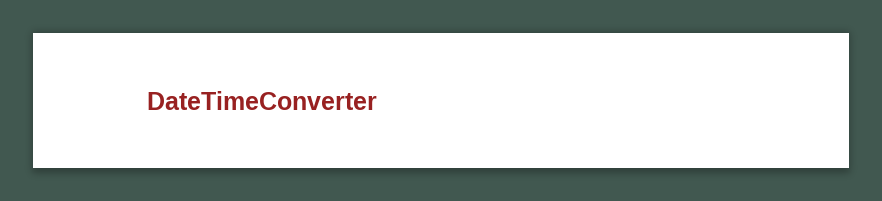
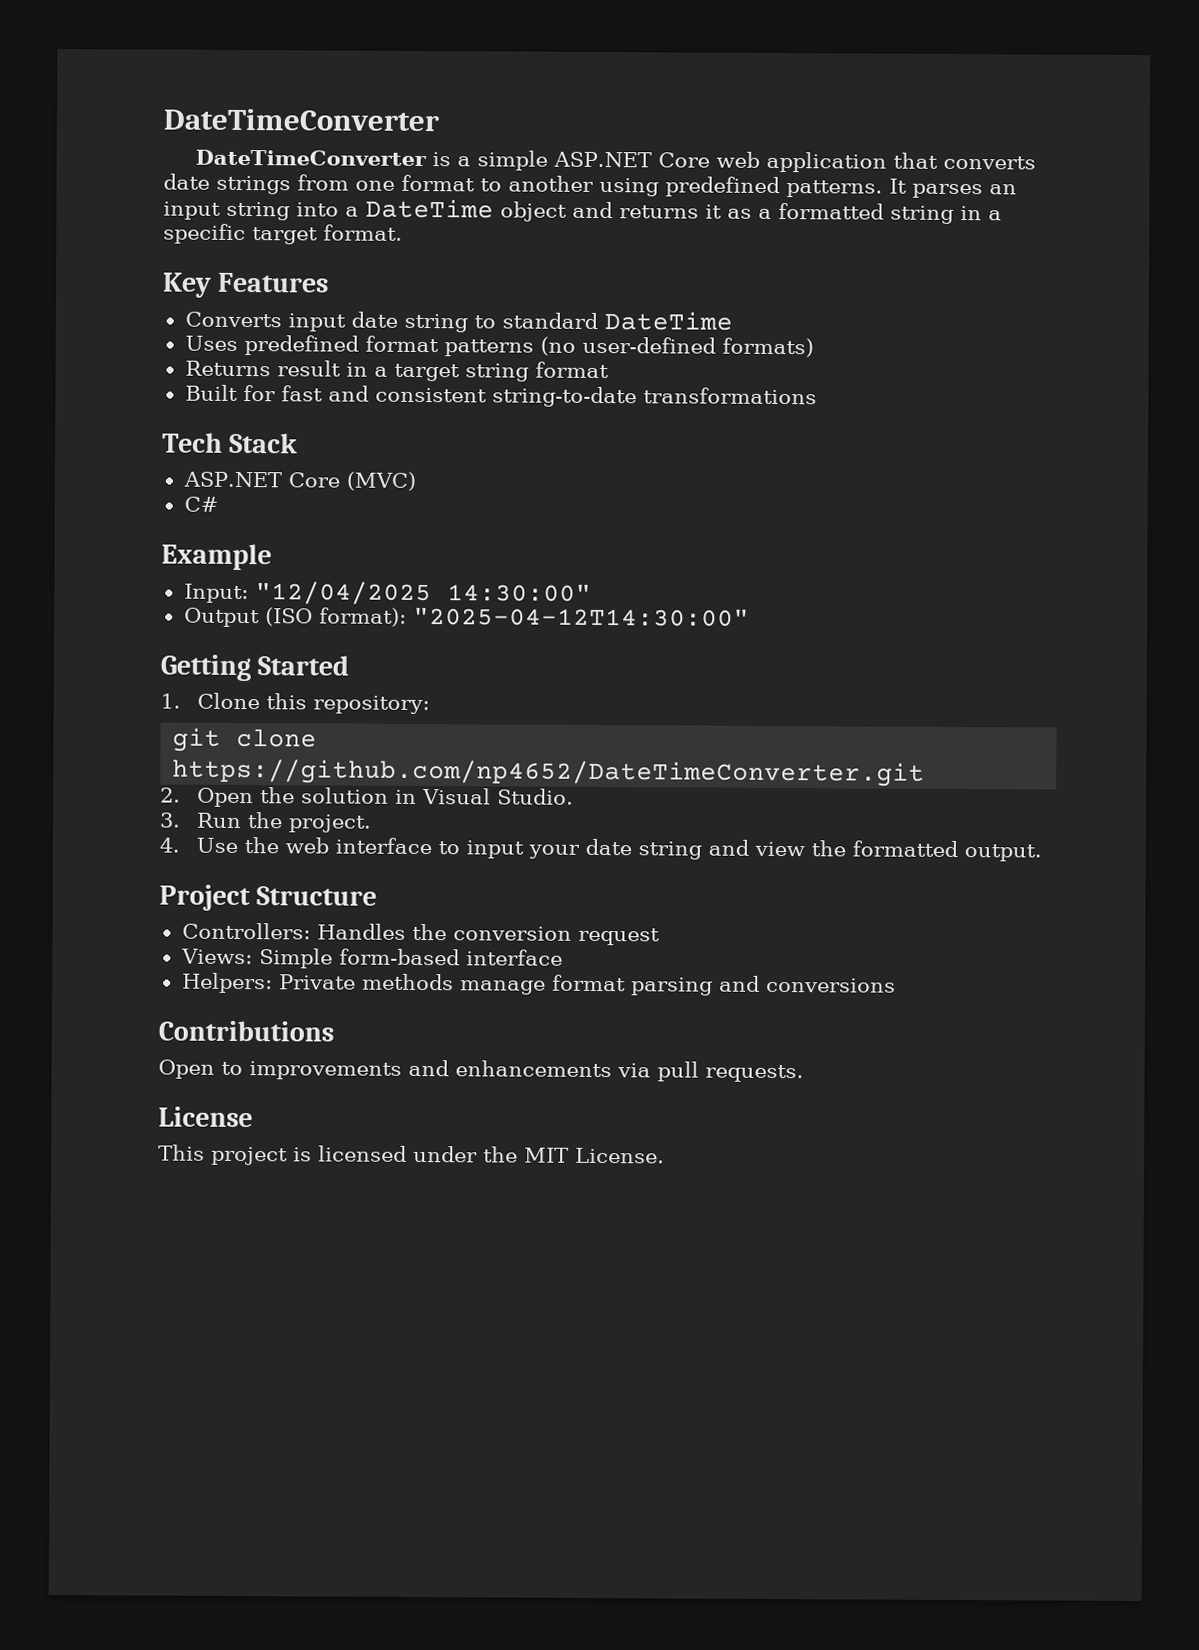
[147,91,377,110] DateTimeConverter -> [163,108,440,132] [194,149,1036,173] [163,173,1017,199] [163,198,1002,224] [163,223,403,245] [162,272,330,298] [184,311,733,333] [184,335,814,358] [184,360,609,382] [184,384,817,408] [162,432,299,454] [182,471,416,491] [183,496,219,512] [161,543,272,571] [183,581,592,606] [183,606,750,628] [160,654,350,682] [160,692,430,715] [172,727,318,752] [172,758,926,787] [160,787,574,808] [159,812,372,833] [159,837,1042,862] [159,884,378,912] [181,922,660,946] [180,948,563,969] [181,972,896,996] [158,1020,334,1042] [158,1059,804,1083] [158,1106,253,1128] [158,1144,665,1166] DateTimeConverter // DateTimeConverter is a simple ASP.NET Core web application that converts date strings from one format to another using predefined patterns. It parses an input string into a DateTime object and returns it as a formatted string in a specific target format. // Key Features // Converts input date string to standard DateTime // Uses predefined format patterns (no user-defined formats) // Returns result in a target string format // Built for fast and consistent string-to-date transformations // Tech Stack // ASP.NET Core (MVC) // C# // Example // Input: "12/04/2025 14:30:00" // Output (ISO format): "2025-04-12T14:30:00" // Getting Started // 1. Clone this repository: // git clone https://github.com/np4652/DateTimeConverter.git // 2. Open the solution in Visual Studio. // 3. Run the project. // 4. Use the web interface to input your date string and view the formatted output. // Project Structure // Controllers: Handles the conversion request // Views: Simple form-based interface // Helpers: Private methods manage format parsing and conversions // Contributions // Open to improvements and enhancements via pull requests. // License // This project is licensed under the MIT License.

